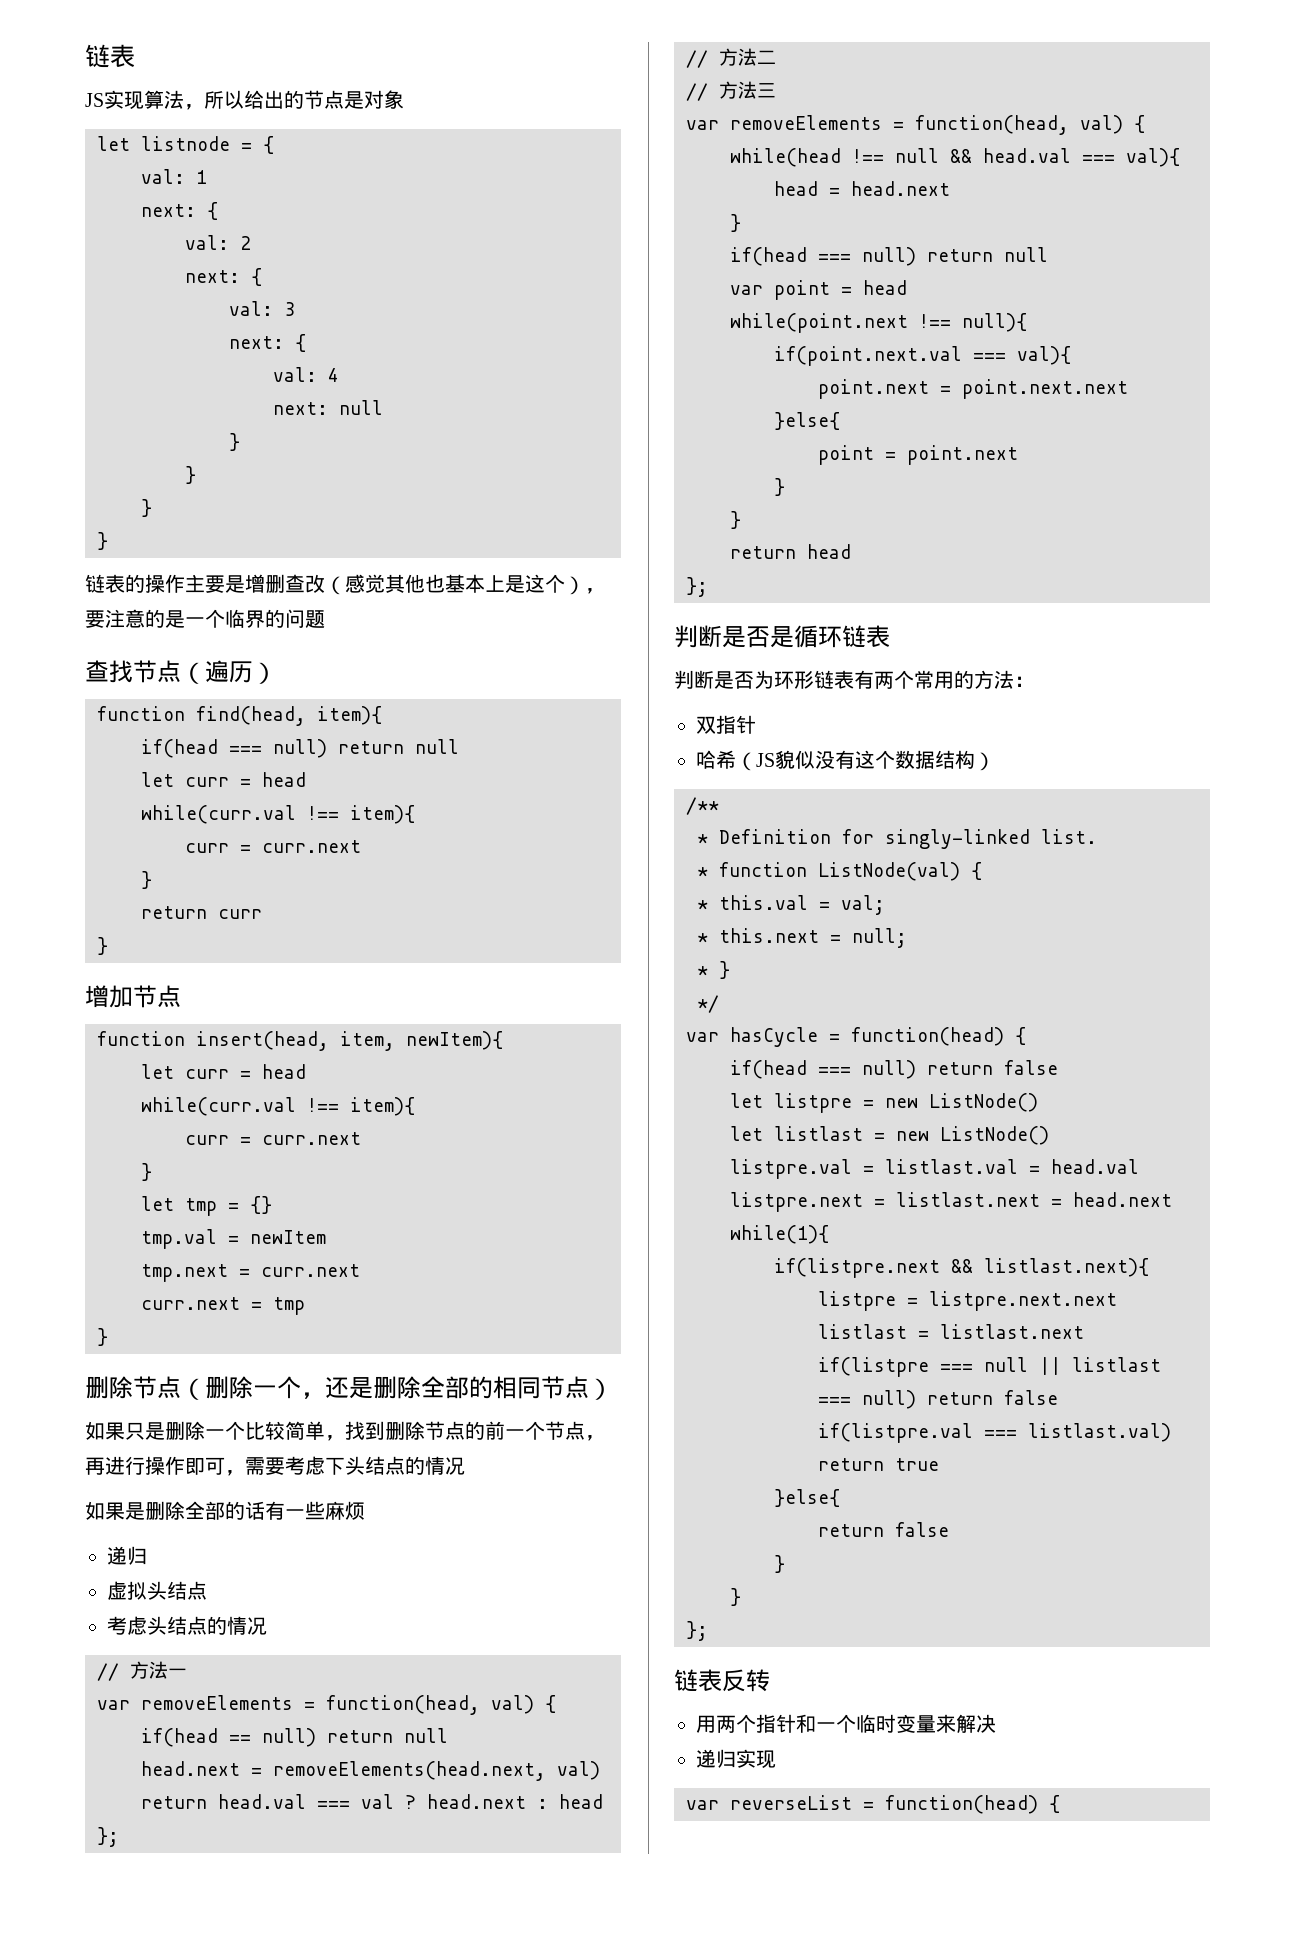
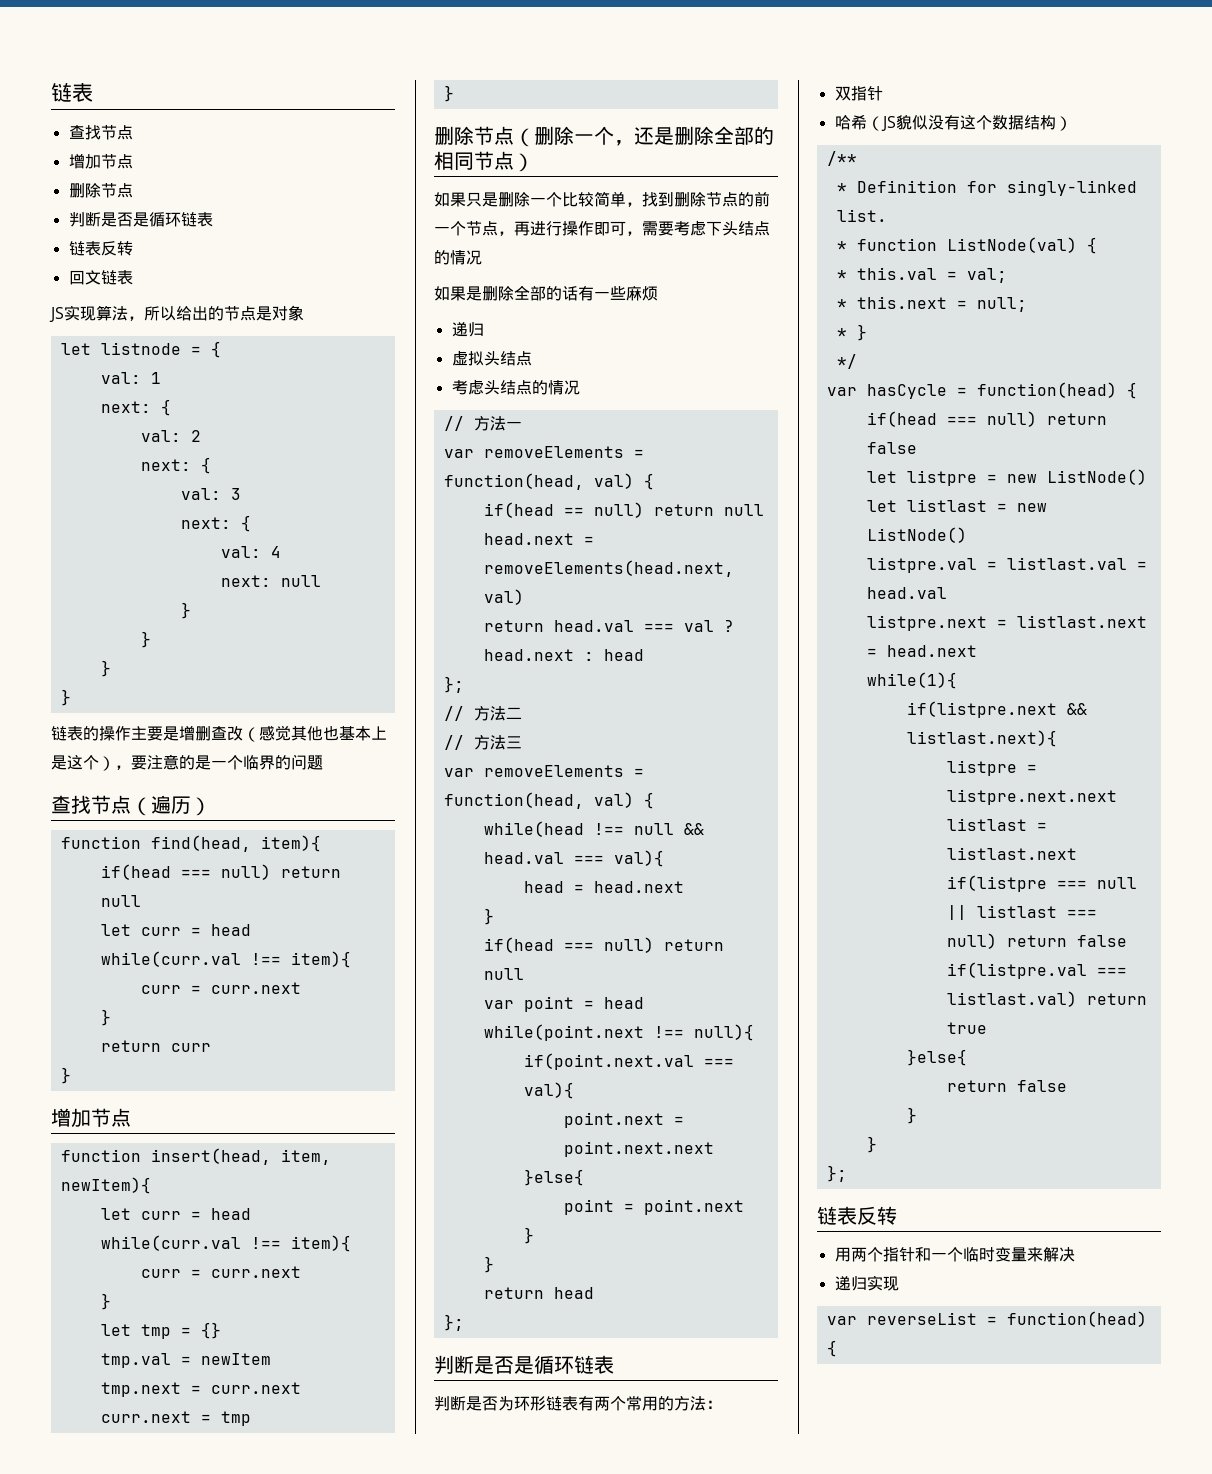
[85,44,135,68] 链表 -> [51,82,93,102] [68,125,133,140] [68,153,133,169] [68,183,133,198] [68,212,213,227] [68,241,133,256] [68,270,133,285] 链表 // 查找节点 // 增加节点 // 删除节点 // 判断是否是循环链表 // 链表反转 // 回文链表

